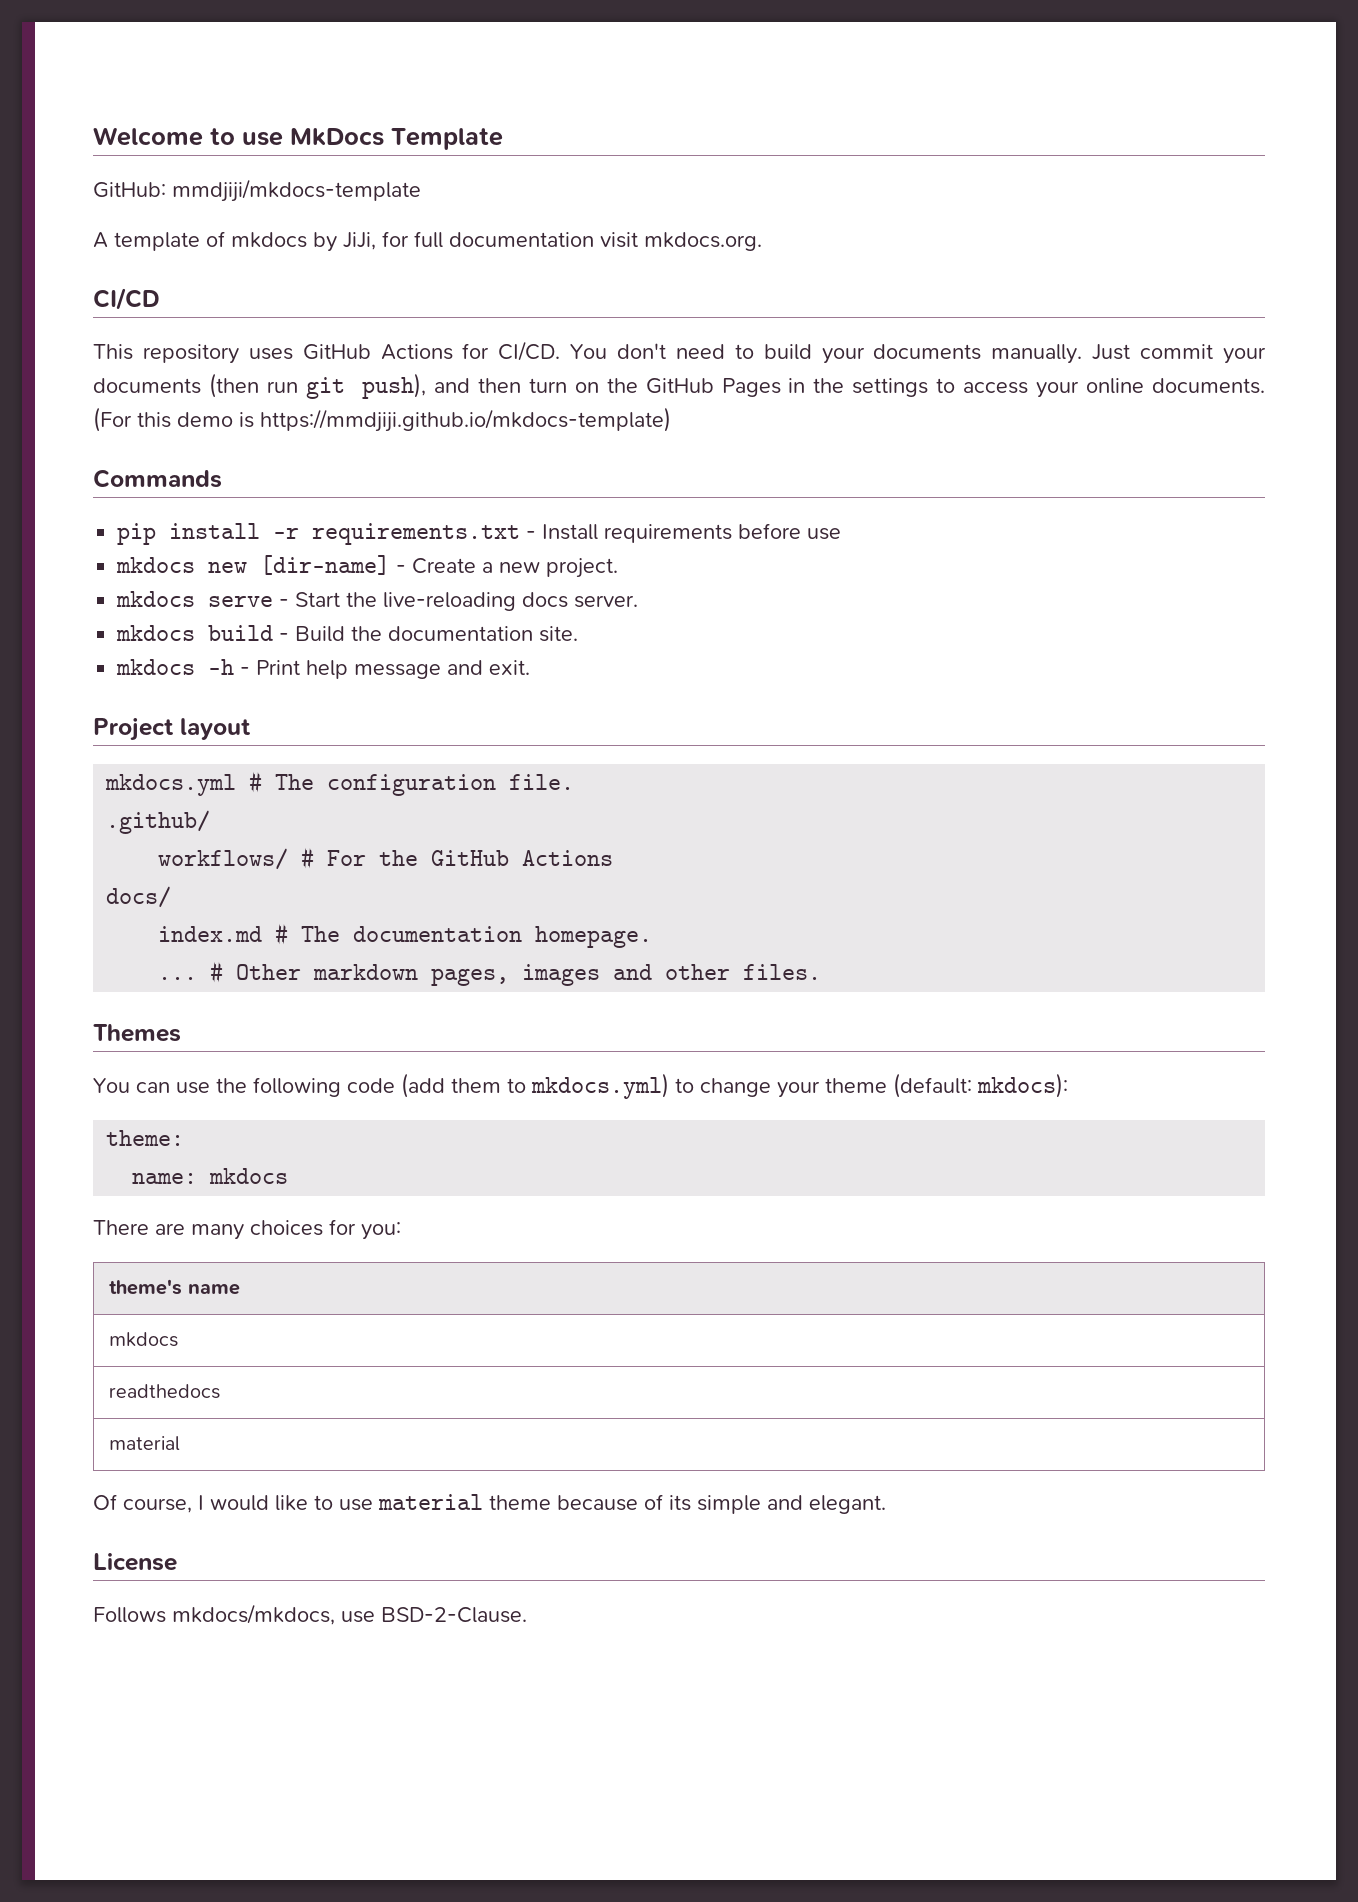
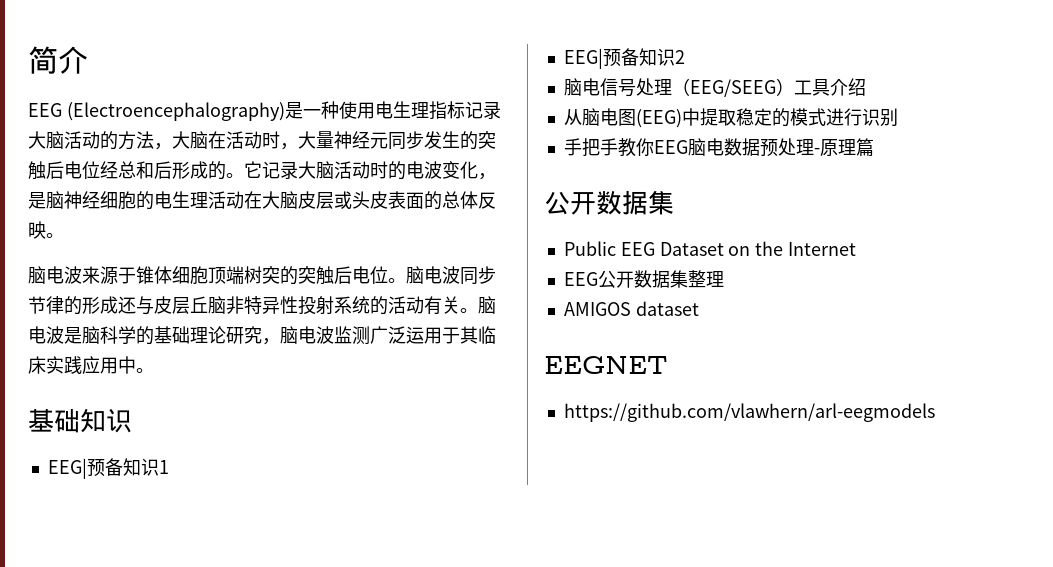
[93,127,503,150] [93,179,421,202] [93,231,762,252] [93,288,160,310] [93,341,1266,364] [93,373,1265,399] [93,407,671,432] [93,469,222,488] [117,523,842,545] [116,555,619,578] [116,591,639,611] [116,625,579,642] [116,659,531,679] [93,718,251,741] [105,771,575,796] [106,810,211,834] [158,847,614,870] [106,886,172,908] [158,923,653,948] [158,961,822,986] [93,1024,181,1042] [93,1073,1068,1099] [106,1130,185,1146] [132,1168,289,1184] [93,1219,401,1240] [108,1279,240,1295] [108,1332,178,1347] [108,1384,220,1399] [108,1436,180,1451] [93,1494,886,1514] [93,1553,177,1571] [93,1604,527,1625] Welcome to use MkDocs Template // GitHub: mmdjiji/mkdocs-template // A template of mkdocs by JiJi, for full documentation visit mkdocs.org. // CI/CD // This repository uses GitHub Actions for CI/CD. You don't need to build your documents manually. Just commit your documents (then run git push), and then turn on the GitHub Pages in the settings to access your online documents. (For this demo is https://mmdjiji.github.io/mkdocs-template) // Commands // pip install -r requirements.txt - Install requirements before use // mkdocs new [dir-name] - Create a new project. // mkdocs serve - Start the live-reloading docs server. // mkdocs build - Build the documentation site. // mkdocs -h - Print help message and exit. // Project layout // mkdocs.yml # The configuration file. // .github/ // workflows/ # For the GitHub Actions // docs/ // index.md # The documentation homepage. // ... # Other markdown pages, images and other files. // Themes // You can use the following code (add them to mkdocs.yml) to change your theme (default: mkdocs): // theme: // name: mkdocs // There are many choices for you: // theme's name // mkdocs // readthedocs // material // Of course, I would like to use material theme because of its simple and elegant. // License // Follows mkdocs/mkdocs, use BSD-2-Clause. -> [28,46,88,74] [28,101,501,121] [28,131,496,150] [28,161,496,180] [28,191,496,210] [28,221,64,239] [28,266,496,285] [28,296,496,315] [28,326,496,345] [28,356,154,374] [28,408,132,433] [47,458,169,479] [563,48,685,69] [563,78,866,97] [563,108,898,128] [563,138,874,157] [544,190,674,215] [563,241,857,256] [563,270,724,288] [563,301,699,316] [544,356,668,374] [563,403,935,422] 简介 // EEG (Electroencephalography)是一种使用电生理指标记录大脑活动的方法，大脑在活动时，大量神经元同步发生的突触后电位经总和后形成的。它记录大脑活动时的电波变化，是脑神经细胞的电生理活动在大脑皮层或头皮表面的总体反映。 // 脑电波来源于锥体细胞顶端树突的突触后电位。脑电波同步节律的形成还与皮层丘脑非特异性投射系统的活动有关。脑电波是脑科学的基础理论研究，脑电波监测广泛运用于其临床实践应用中。 // 基础知识 // EEG|预备知识1 // EEG|预备知识2 // 脑电信号处理（EEG/SEEG）工具介绍 // 从脑电图(EEG)中提取稳定的模式进行识别 // 手把手教你EEG脑电数据预处理-原理篇 // 公开数据集 // Public EEG Dataset on the Internet // EEG公开数据集整理 // AMIGOS dataset // EEGNET // https://github.com/vlawhern/arl-eegmodels

